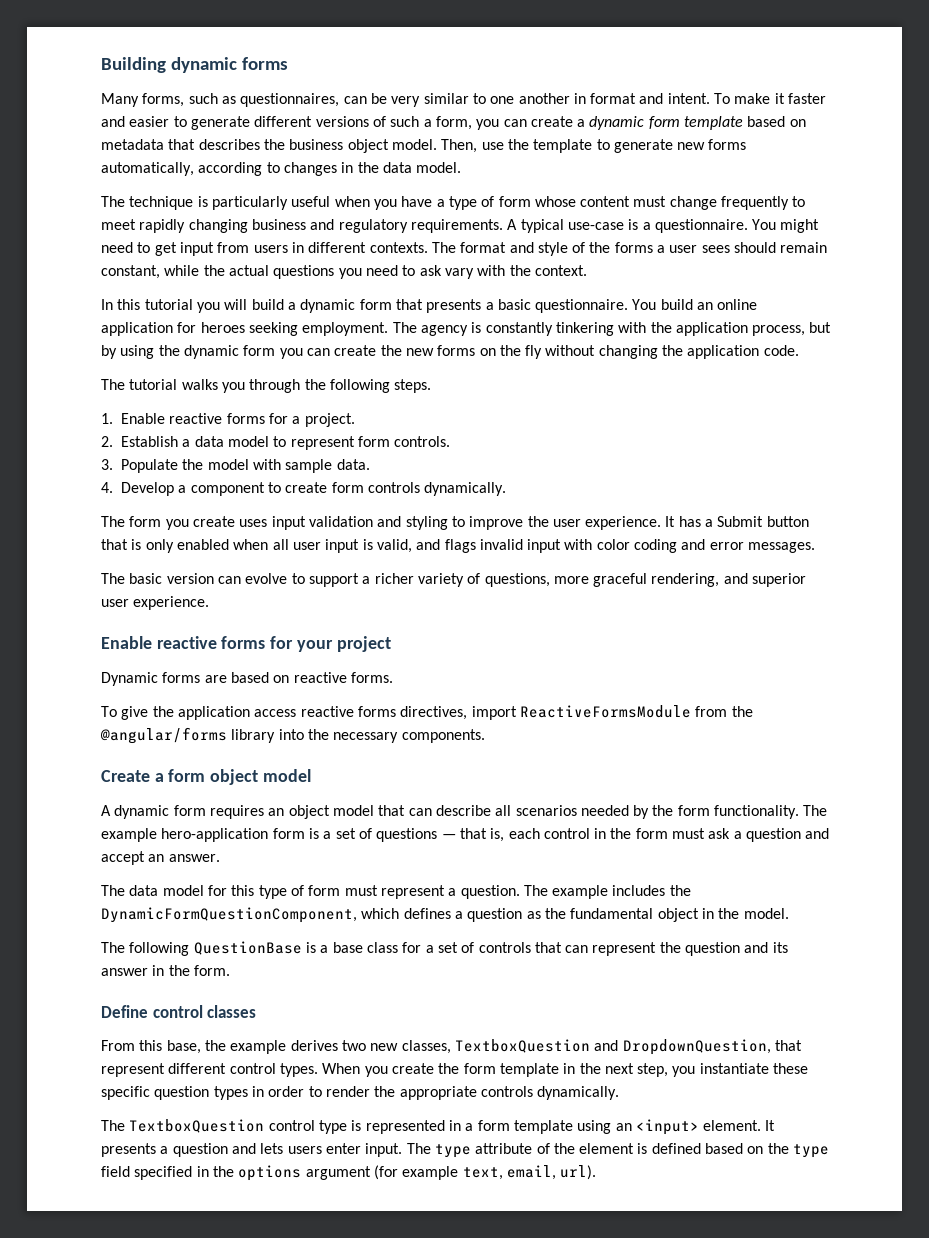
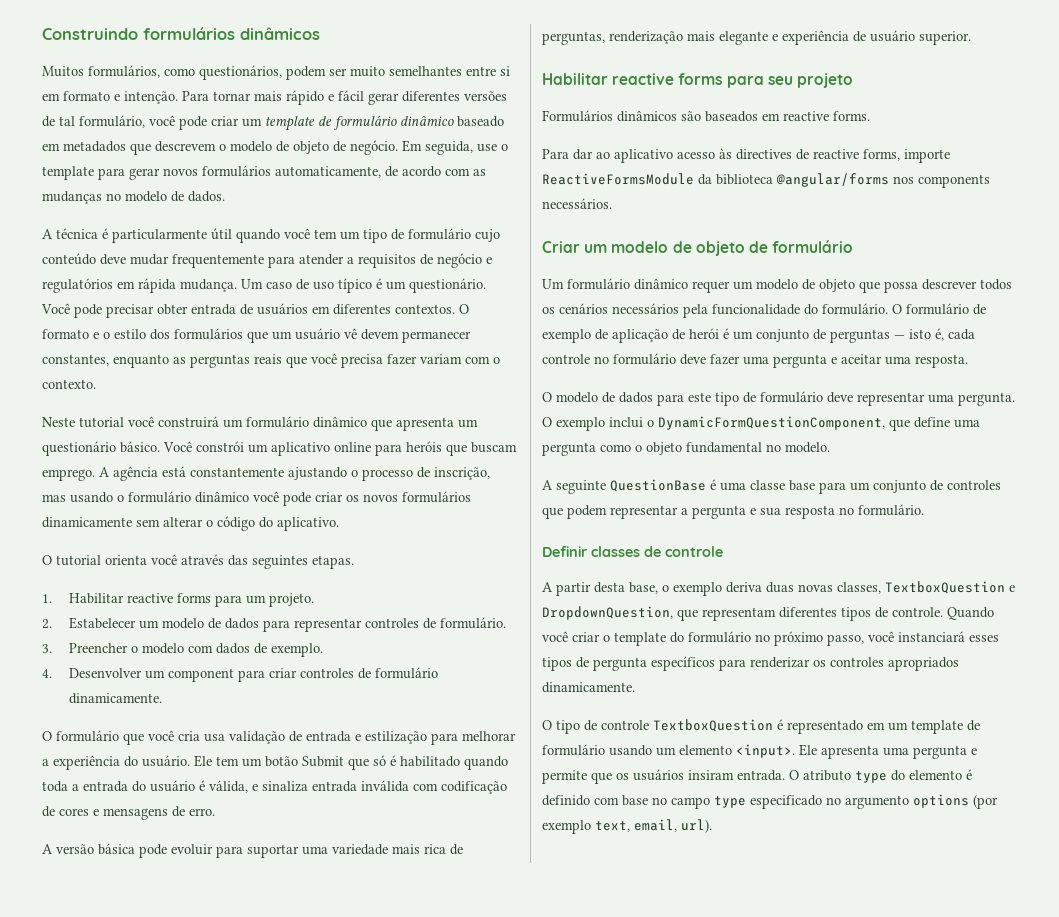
[101,57,288,73] [101,93,827,107] [101,116,806,130] [101,139,747,153] [101,162,462,176] [101,196,806,210] [101,219,820,233] [101,242,828,256] [101,265,587,279] [101,299,758,313] [101,322,832,336] [101,345,799,359] [101,379,432,393] Building dynamic forms // Many forms, such as questionnaires, can be very similar to one another in format and intent. To make it faster and easier to generate different versions of such a form, you can create a dynamic form template based on metadata that describes the business object model. Then, use the template to generate new forms automatically, according to changes in the data model. // The technique is particularly useful when you have a type of form whose content must change frequently to meet rapidly changing business and regulatory requirements. A typical use-case is a questionnaire. You might need to get input from users in different contexts. The format and style of the forms a user sees should remain constant, while the actual questions you need to ask vary with the context. // In this tutorial you will build a dynamic form that presents a basic questionnaire. You build an online application for heroes seeking employment. The agency is constantly tinkering with the application process, but by using the dynamic form you can create the new forms on the fly without changing the application code. // The tutorial walks you through the following steps. -> [42,27,320,40] [42,65,510,80] [42,90,507,105] [42,115,504,131] [42,140,508,155] [42,165,486,180] [42,191,225,204] [42,228,500,243] [42,253,492,268] [42,278,486,293] [41,303,469,318] [42,328,471,343] [42,353,500,368] [42,379,96,389] [42,416,478,431] [42,441,517,456] [42,466,490,481] [42,491,471,506] [42,516,339,531] [42,554,354,569] Construindo formulários dinâmicos // Muitos formulários, como questionários, podem ser muito semelhantes entre si em formato e intenção. Para tornar mais rápido e fácil gerar diferentes versões de tal formulário, você pode criar um template de formulário dinâmico baseado em metadados que descrevem o modelo de objeto de negócio. Em seguida, use o template para gerar novos formulários automaticamente, de acordo com as mudanças no modelo de dados. // A técnica é particularmente útil quando você tem um tipo de formulário cujo conteúdo deve mudar frequentemente para atender a requisitos de negócio e regulatórios em rápida mudança. Um caso de uso típico é um questionário. Você pode precisar obter entrada de usuários em diferentes contextos. O formato e o estilo dos formulários que um usuário vê devem permanecer constantes, enquanto as perguntas reais que você precisa fazer variam com o contexto. // Neste tutorial você construirá um formulário dinâmico que apresenta um questionário básico. Você constrói um aplicativo online para heróis que buscam emprego. A agência está constantemente ajustando o processo de inscrição, mas usando o formulário dinâmico você pode criar os novos formulários dinamicamente sem alterar o código do aplicativo. // O tutorial orienta você através das seguintes etapas.
[121,413,355,427] [101,436,451,450] [101,459,370,473] [101,482,507,496] [101,516,809,530] [101,539,816,553] [101,573,807,587] [101,596,210,610] [101,636,391,652] [101,672,393,686] [101,705,753,720] [100,727,485,744] [101,769,311,785] [101,805,828,819] [101,828,830,842] [101,851,220,865] [101,885,691,899] [101,907,789,923] [101,941,788,956] [101,965,230,976] [101,1005,257,1018] [101,1039,802,1055] [101,1063,809,1077] [101,1086,620,1100] [101,1119,776,1135] [101,1143,830,1158] [101,1165,459,1181] Enable reactive forms for a project. // 2. Establish a data model to represent form controls. // 3. Populate the model with sample data. // 4. Develop a component to create form controls dynamically. // The form you create uses input validation and styling to improve the user experience. It has a Submit button that is only enabled when all user input is valid, and flags invalid input with color coding and error messages. // The basic version can evolve to support a richer variety of questions, more graceful rendering, and superior user experience. // Enable reactive forms for your project // Dynamic forms are based on reactive forms. // To give the application access reactive forms directives, import ReactiveFormsModule from the @angular/forms library into the necessary components. // Create a form object model // A dynamic form requires an object model that can describe all scenarios needed by the form functionality. The example hero-application form is a set of questions — that is, each control in the form must ask a question and accept an answer. // The data model for this type of form must represent a question. The example includes the DynamicFormQuestionComponent, which defines a question as the fundamental object in the model. // The following QuestionBase is a base class for a set of controls that can represent the question and its answer in the form. // Define control classes // From this base, the example derives two new classes, TextboxQuestion and DropdownQuestion, that represent different control types. When you create the form template in the next step, you instantiate these specific question types in order to render the appropriate controls dynamically. // The TextboxQuestion control type is represented in a form template using an <input> element. It presents a question and lets users enter input. The type attribute of the element is defined based on the type field specified in the options argument (for example -> [68,593,314,607] [42,617,506,632] [42,643,323,657] [42,667,438,682] [68,693,162,704] [42,730,516,745] [42,755,508,770] [42,780,507,794] [42,806,215,820] [42,843,463,858] [542,30,971,45] [542,73,853,88] [542,110,870,122] [542,148,950,163] [542,173,990,188] [542,198,612,209] [542,240,854,256] [542,278,1012,293] [542,303,986,318] [542,328,975,343] [542,353,968,368] [542,391,1015,406] [542,416,980,431] [542,442,830,456] [542,479,1001,494] [542,504,924,519] [542,546,723,557] [542,581,1015,596] [542,606,994,621] [542,631,999,646] [542,656,959,671] [542,682,635,693] [542,719,980,734] [542,744,977,759] [542,769,972,784] [542,794,998,809] [542,820,591,834] Habilitar reactive forms para um projeto. // 2. Estabelecer um modelo de dados para representar controles de formulário. // 3. Preencher o modelo com dados de exemplo. // 4. Desenvolver um component para criar controles de formulário dinamicamente. // O formulário que você cria usa validação de entrada e estilização para melhorar a experiência do usuário. Ele tem um botão Submit que só é habilitado quando toda a entrada do usuário é válida, e sinaliza entrada inválida com codificação de cores e mensagens de erro. // A versão básica pode evoluir para suportar uma variedade mais rica de perguntas, renderização mais elegante e experiência de usuário superior. // Habilitar reactive forms para seu projeto // Formulários dinâmicos são baseados em reactive forms. // Para dar ao aplicativo acesso às directives de reactive forms, importe ReactiveFormsModule da biblioteca @angular/forms nos components necessários. // Criar um modelo de objeto de formulário // Um formulário dinâmico requer um modelo de objeto que possa descrever todos os cenários necessários pela funcionalidade do formulário. O formulário de exemplo de aplicação de herói é um conjunto de perguntas — isto é, cada controle no formulário deve fazer uma pergunta e aceitar uma resposta. // O modelo de dados para este tipo de formulário deve representar uma pergunta. O exemplo inclui o DynamicFormQuestionComponent, que define uma pergunta como o objeto fundamental no modelo. // A seguinte QuestionBase é uma classe base para um conjunto de controles que podem representar a pergunta e sua resposta no formulário. // Definir classes de controle // A partir desta base, o exemplo deriva duas novas classes, TextboxQuestion e DropdownQuestion, que representam diferentes tipos de controle. Quando você criar o template do formulário no próximo passo, você instanciará esses tipos de pergunta específicos para renderizar os controles apropriados dinamicamente. // O tipo de controle TextboxQuestion é representado em um template de formulário usando um elemento <input>. Ele apresenta uma pergunta e permite que os usuários insiram entrada. O atributo type do elemento é definido com base no campo type especificado no argumento options (por exemplo

